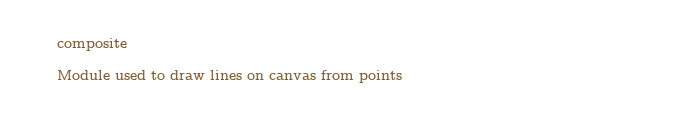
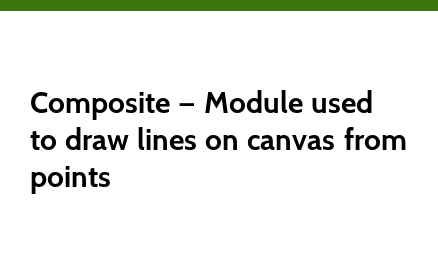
[57,38,127,51] composite // -> [30,92,197,120] Composite —

